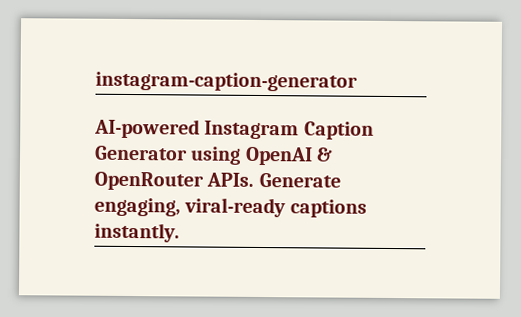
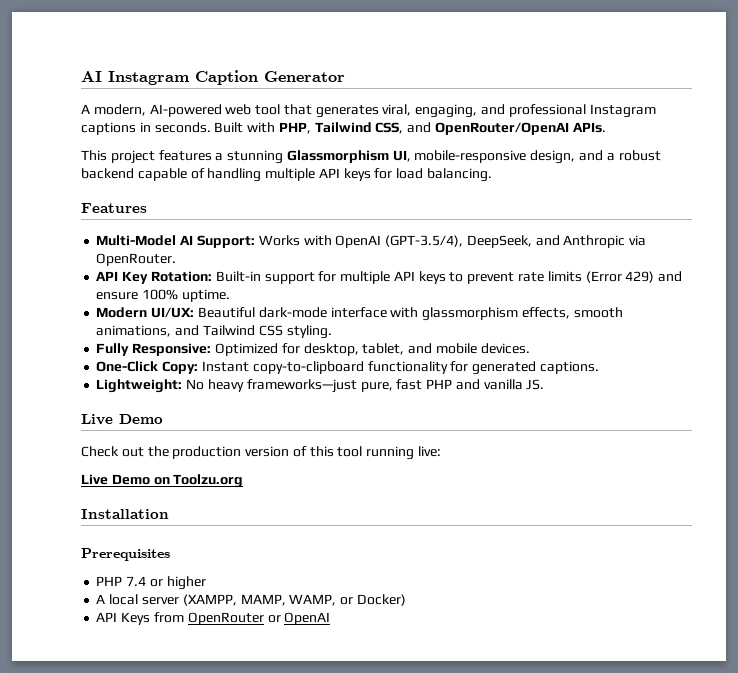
[95,71,358,92] [94,118,200,139] instagram-caption-generator // AI-powered -> [81,71,102,82] AI
[190,146,334,166] [94,171,341,191] [94,197,367,218] [94,222,180,243] using OpenAI & OpenRouter APIs. Generate engaging, viral-ready captions instantly. -> [81,104,656,118] [81,122,606,135] [81,150,661,164] [81,168,493,182] [81,203,147,213] [96,235,647,248] [96,253,177,266] [96,271,683,284] [96,289,230,302] [96,307,623,321] [96,325,332,339] [96,343,530,356] [96,361,599,375] [96,379,545,393] [81,414,163,425] [81,446,442,460] [81,474,244,488] [81,509,169,519] [81,548,170,561] [96,576,206,590] [96,594,406,606] [96,612,331,625] // A modern, AI-powered web tool that generates viral, engaging, and professional Instagram captions in seconds. Built with PHP, Tailwind CSS, and OpenRouter/OpenAI APIs. // This project features a stunning Glassmorphism UI, mobile-responsive design, and a robust backend capable of handling multiple API keys for load balancing. // Features // Multi-Model AI Support: Works with OpenAI (GPT-3.5/4), DeepSeek, and Anthropic via OpenRouter. // API Key Rotation: Built-in support for multiple API keys to prevent rate limits (Error 429) and ensure 100% uptime. // Modern UI/UX: Beautiful dark-mode interface with glassmorphism effects, smooth animations, and Tailwind CSS styling. // Fully Responsive: Optimized for desktop, tablet, and mobile devices. // One-Click Copy: Instant copy-to-clipboard functionality for generated captions. // Lightweight: No heavy frameworks—just pure, fast PHP and vanilla JS. // Live Demo // Check out the production version of this tool running live: // Live Demo on Toolzu.org // Installation // Prerequisites // PHP 7.4 or higher // A local server (XAMPP, MAMP, WAMP, or Docker) // API Keys from OpenRouter or OpenAI

